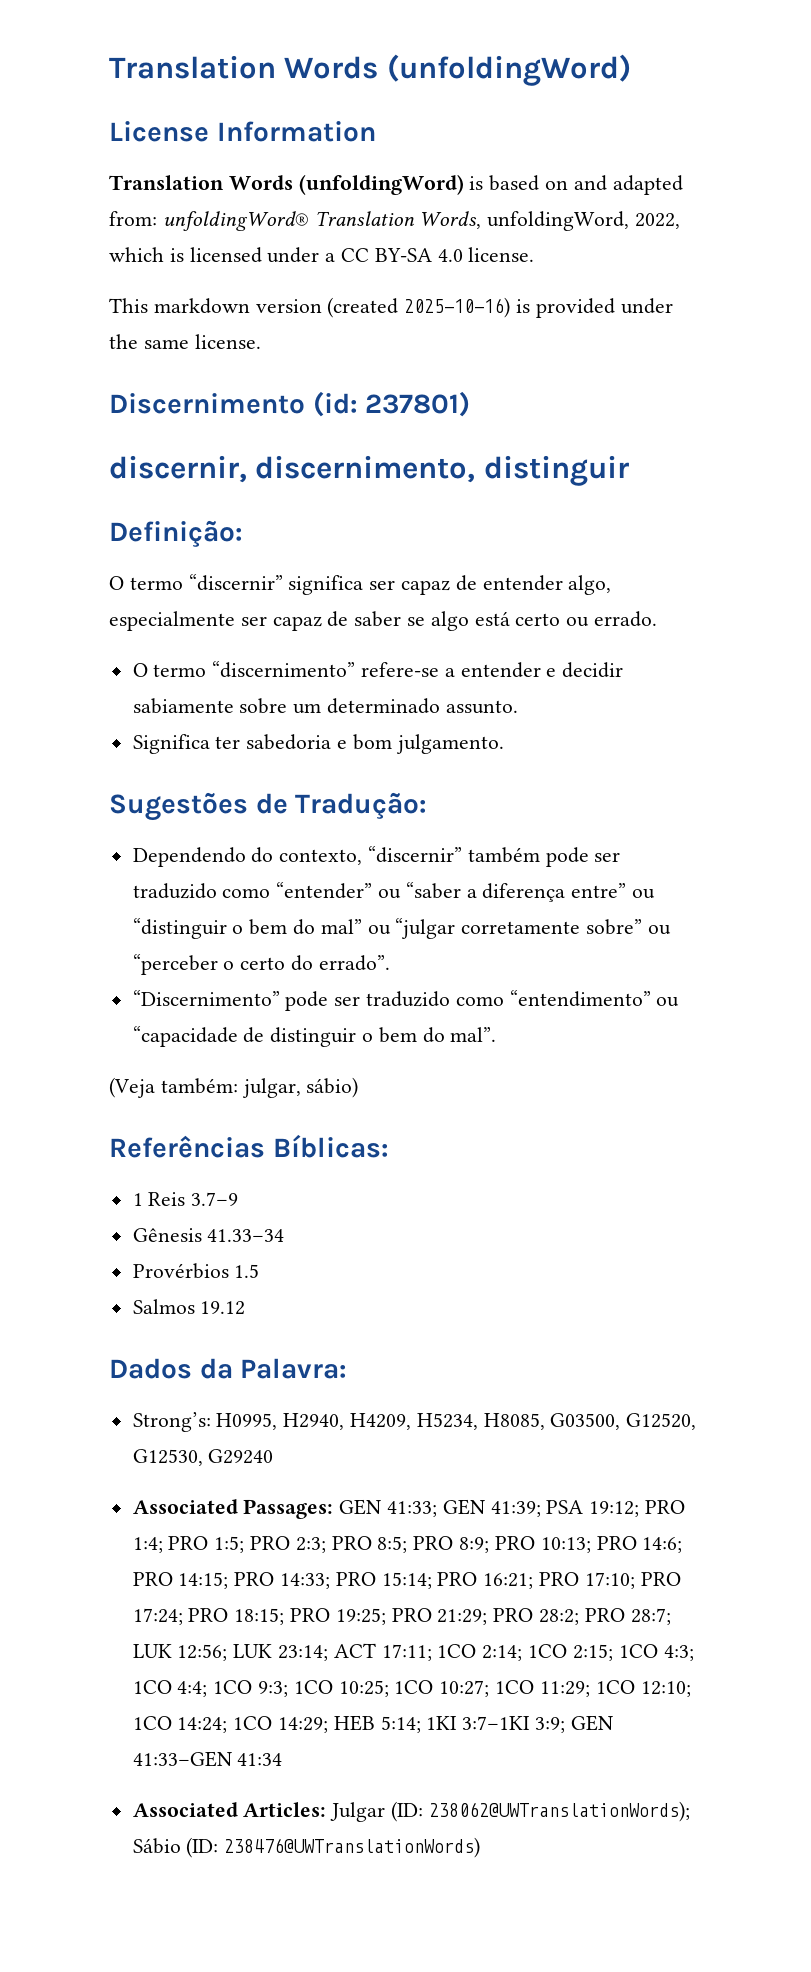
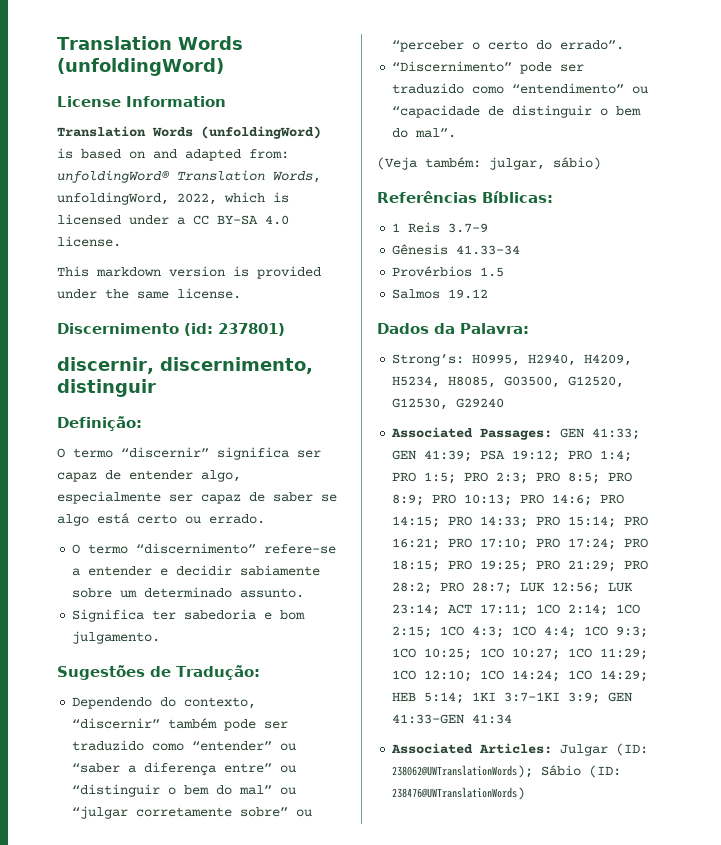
[327,297,511,318] (created 2025-10-16) -> (225, 271) none

